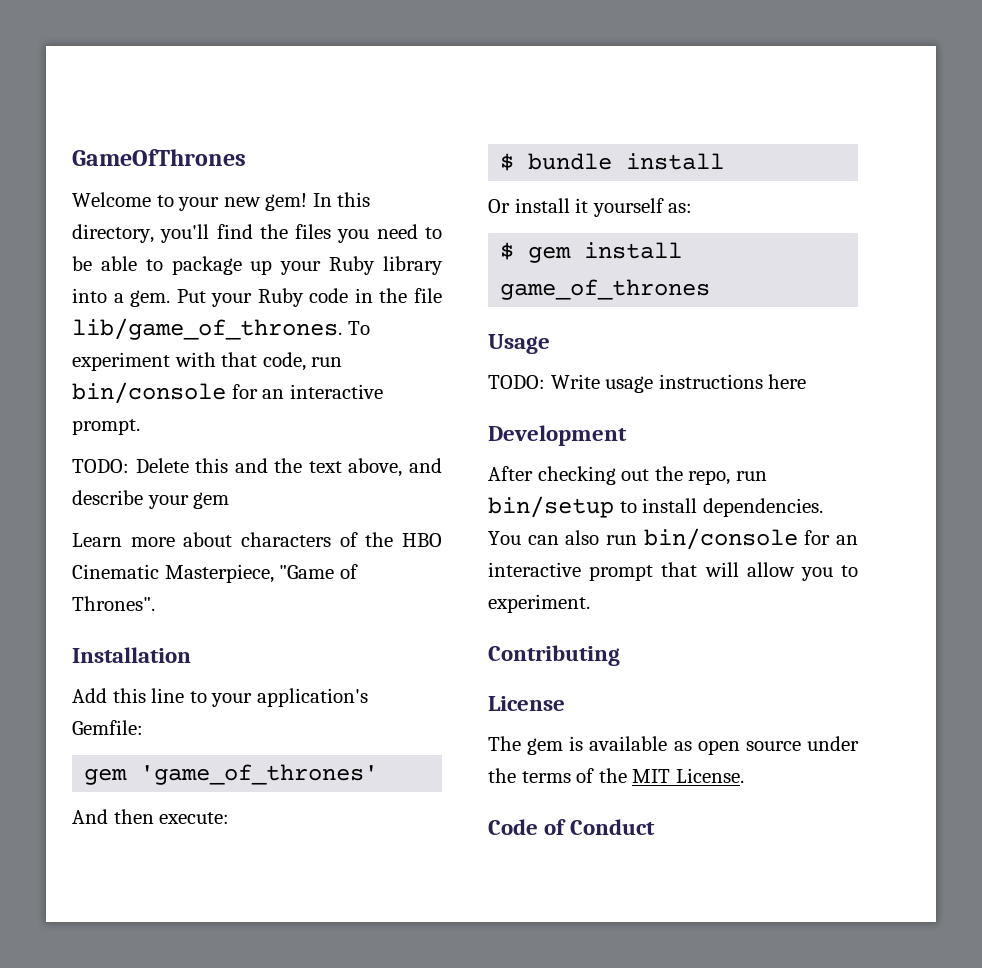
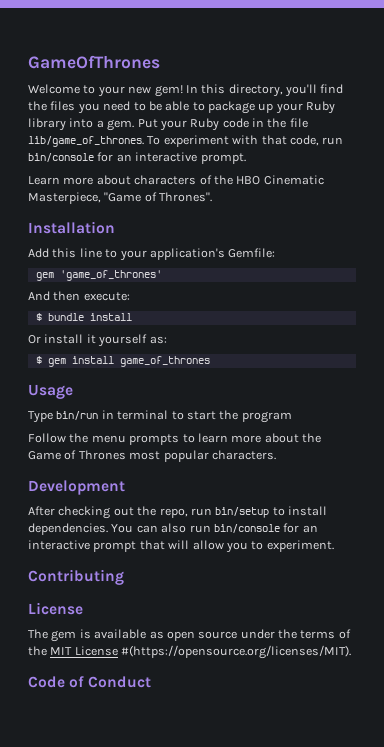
[72,458,442,477] [72,490,230,509] // TODO: Delete this and the text above, and describe your gem -> (246, 158) none
[488,374,807,393] TODO: Write usage instructions here -> [28,410,292,423] [28,433,321,445] [28,450,276,462] Type bin/run in terminal to start the program // Follow the menu prompts to learn more about the Game of Thrones most popular characters.
[675,768,744,783] License. -> [74,645,352,659] License #(https://opensource.org/licenses/MIT).

